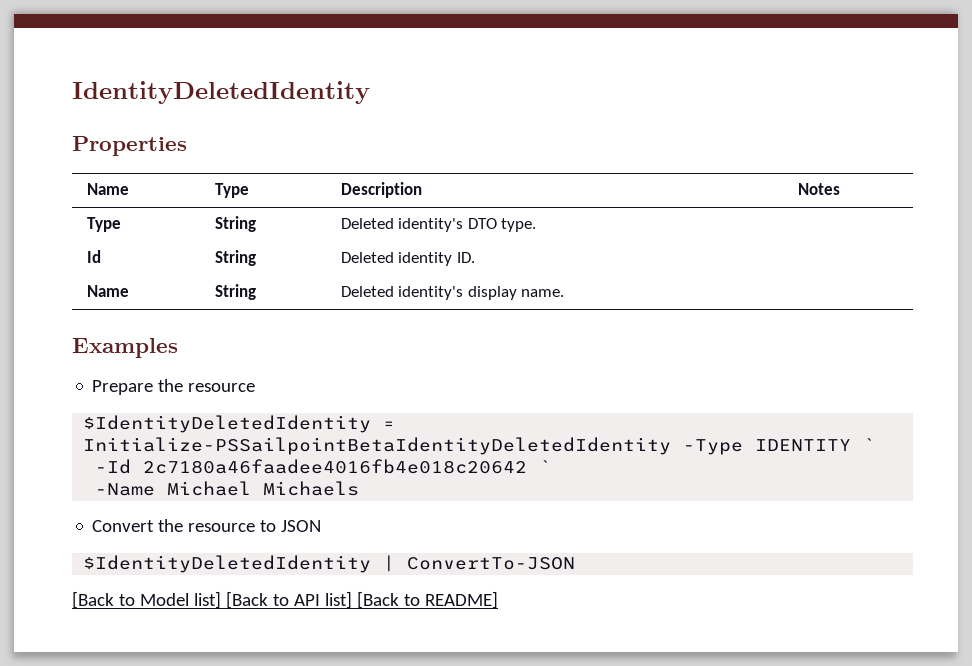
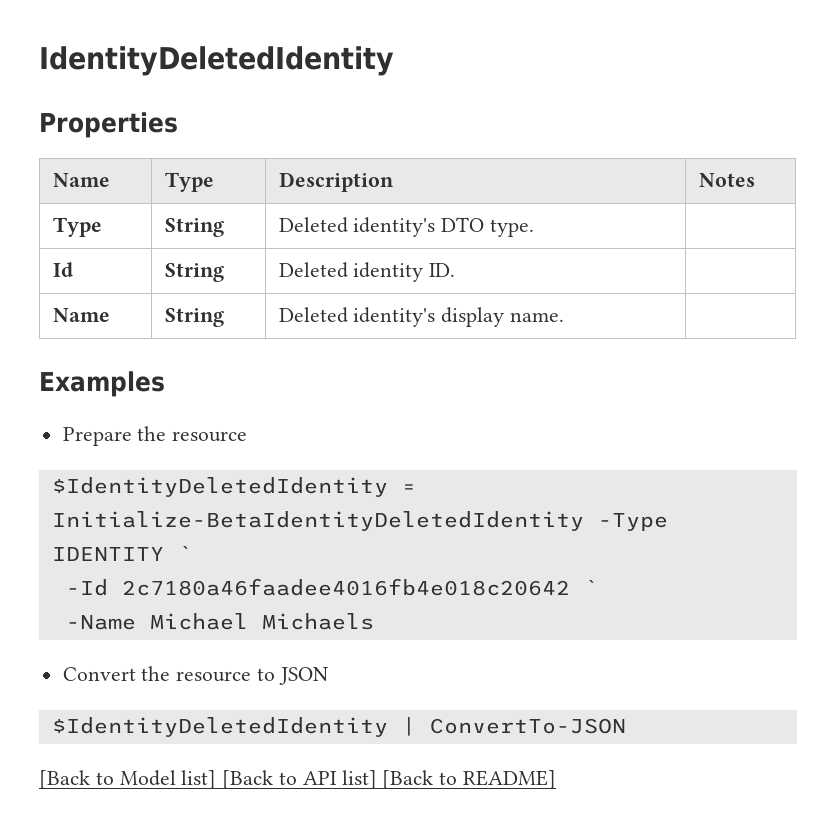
[83,437,672,455] Initialize-PSSailpointBetaIdentityDeletedIdentity -> [51,511,584,531] Initialize-BetaIdentityDeletedIdentity

